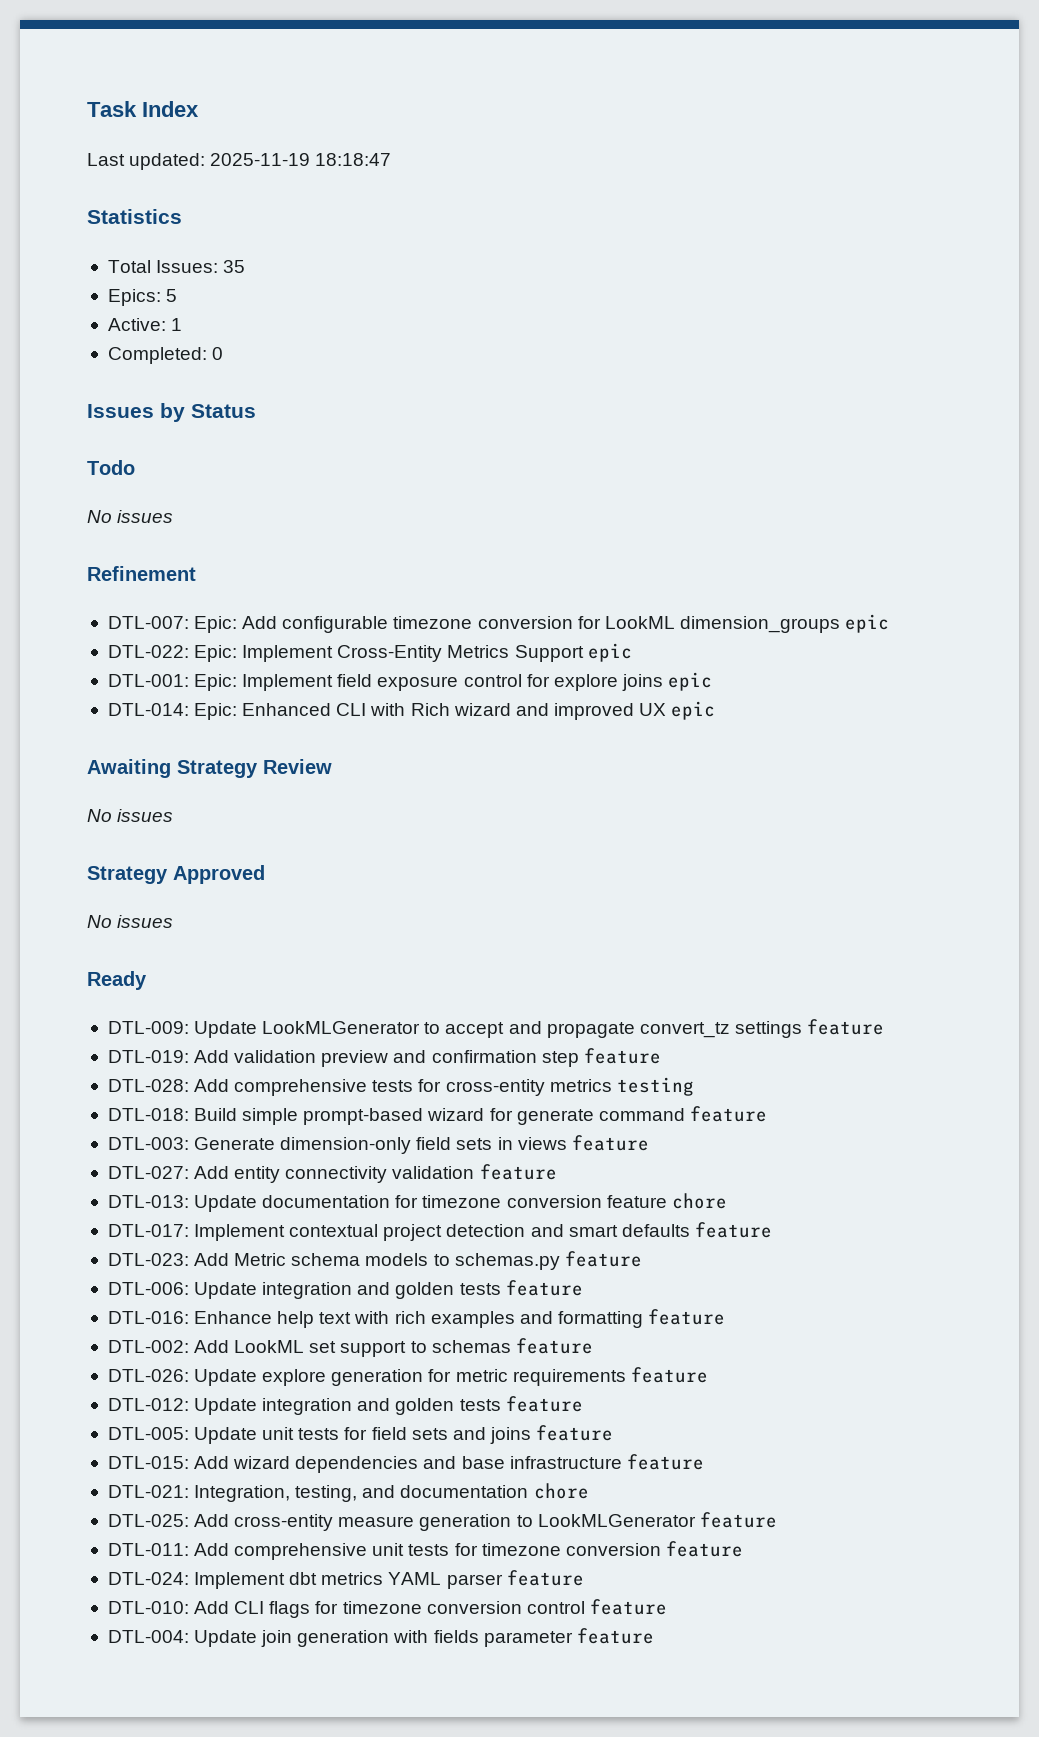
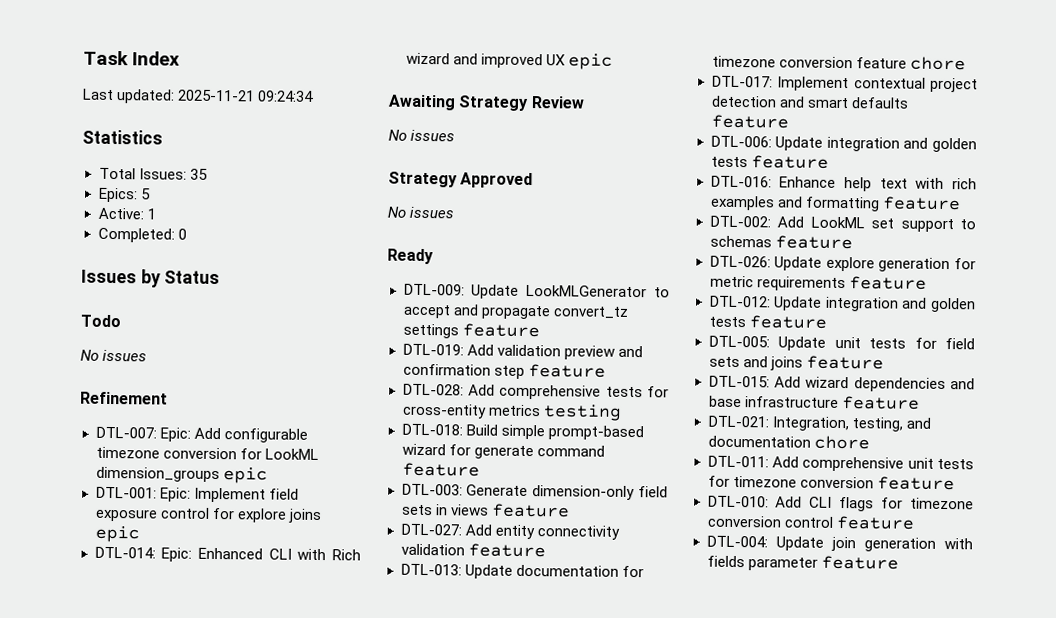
[210,153,392,166] 2025-11-19 18:18:47 -> [177,89,315,102] 2025-11-21 09:24:34
[107,643,632,662] // DTL-022: Epic: Implement Cross-Entity Metrics Support epic -> (268, 475) none
[107,1251,642,1270] // DTL-023: Add Metric schema models to schemas.py feature -> (789, 121) none
[107,1512,777,1531] // DTL-025: Add cross-entity measure generation to LookMLGenerator feature -> (870, 442) none
[107,1570,584,1589] // DTL-024: Implement dbt metrics YAML parser feature -> (955, 483) none

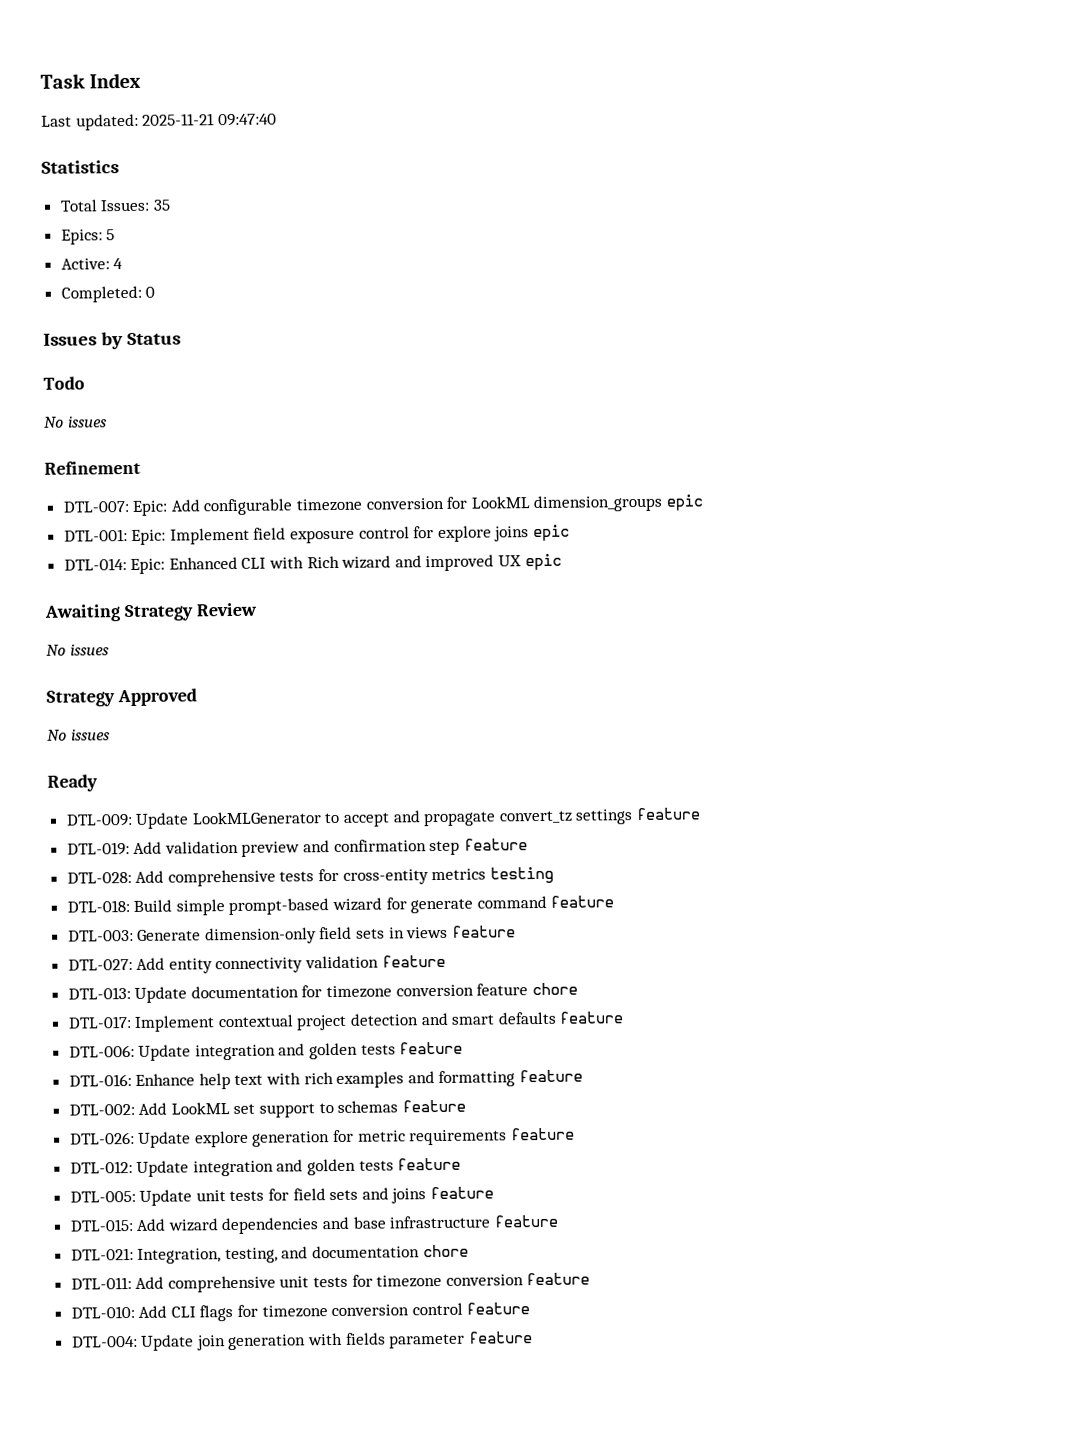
[257,90,315,102] 09:24:34 -> [217,113,277,127] 09:47:40
[146,208,156,220] 1 -> [113,258,124,270] 4

